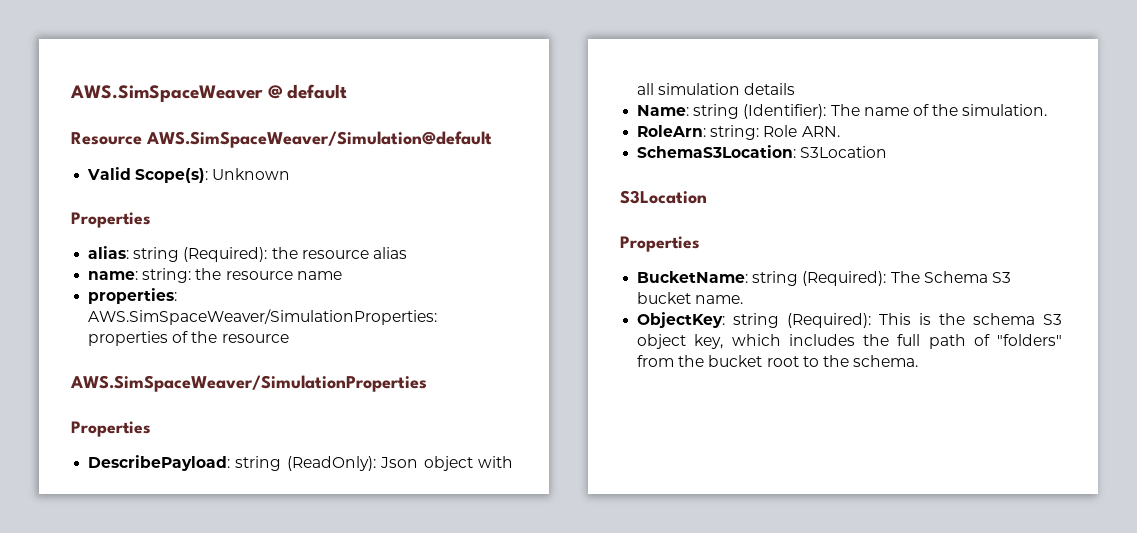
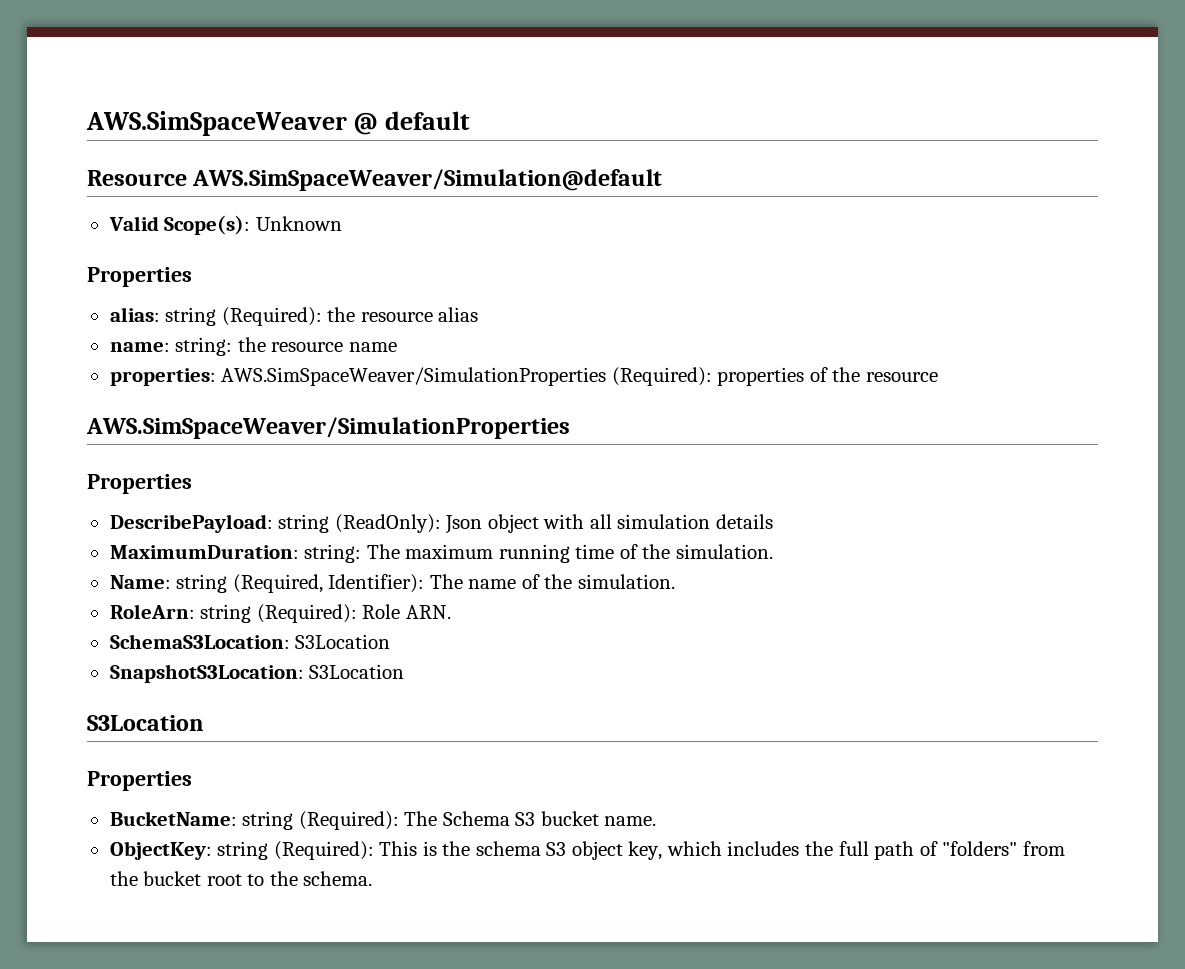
[88,309,438,325] AWS.SimSpaceWeaver/SimulationProperties: -> [221,367,712,386] AWS.SimSpaceWeaver/SimulationProperties (Required):
(796, 89) none -> [109,544,773,563] // MaximumDuration: string: The maximum running time of the simulation.
[743,104,827,119] (Identifier): -> [232,574,425,593] (Required, Identifier):
[710,125,760,140] string: -> [200,604,357,623] string (Required):
(888, 152) none -> [109,664,405,683] // SnapshotS3Location: S3Location

